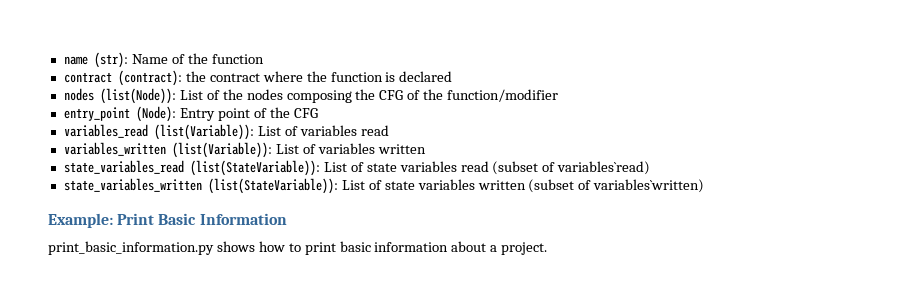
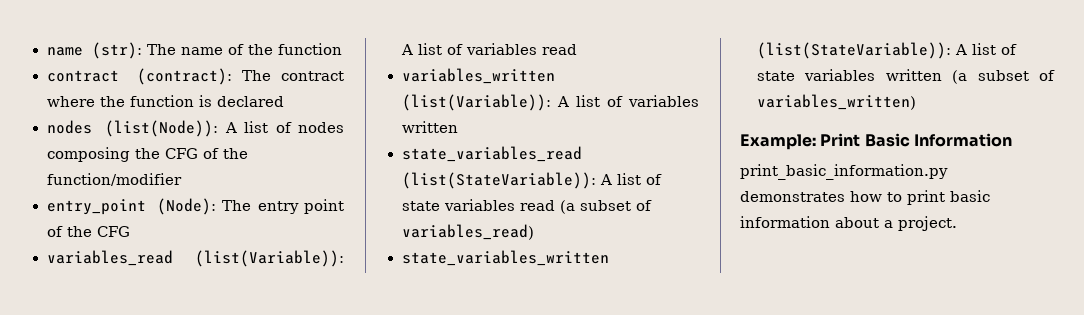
[131,54,168,64] Name -> [146,44,223,55] The name
[185,71,206,82] the -> [241,70,271,81] The
[179,89,243,100] List of the -> [224,121,292,133] A list of
[179,108,215,121] Entry -> [222,200,299,214] The entry
[257,126,281,136] List -> [400,43,442,55] A list
[275,144,299,154] List -> [556,95,600,107] A list
[323,162,347,172] List -> [599,173,641,185] A list
[492,161,651,175] (subset of variables`read) -> [559,200,652,214] [401,224,534,240] (a subset of variables_read)
[341,180,365,190] List -> [954,43,996,55] A list
[528,179,705,193] (subset of variables`written) -> [952,70,1055,84] [756,94,916,110] (a subset of variables_written)
[216,241,255,252] shows -> [740,191,845,202] demonstrates

